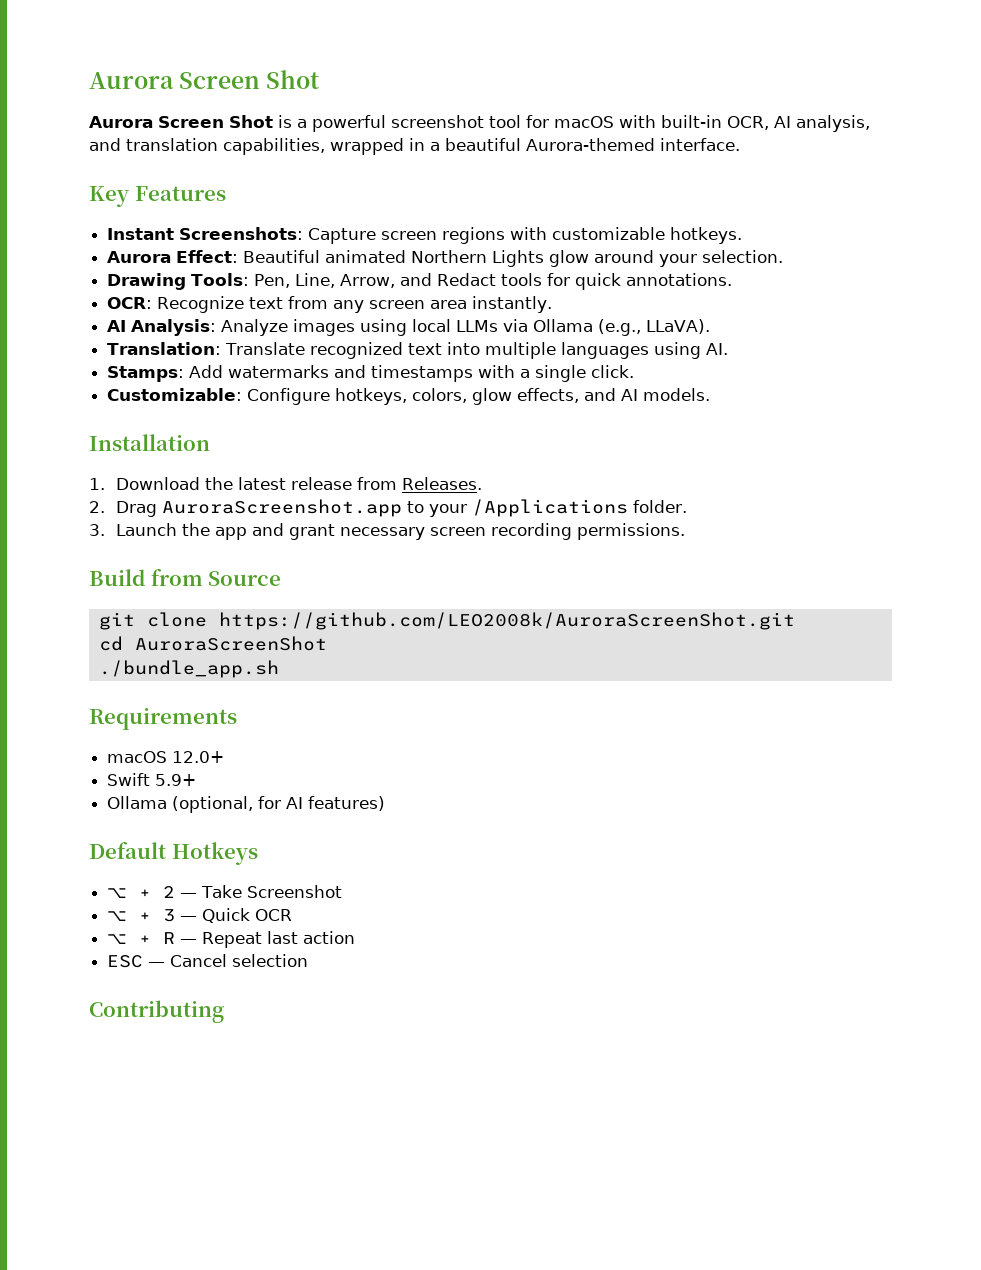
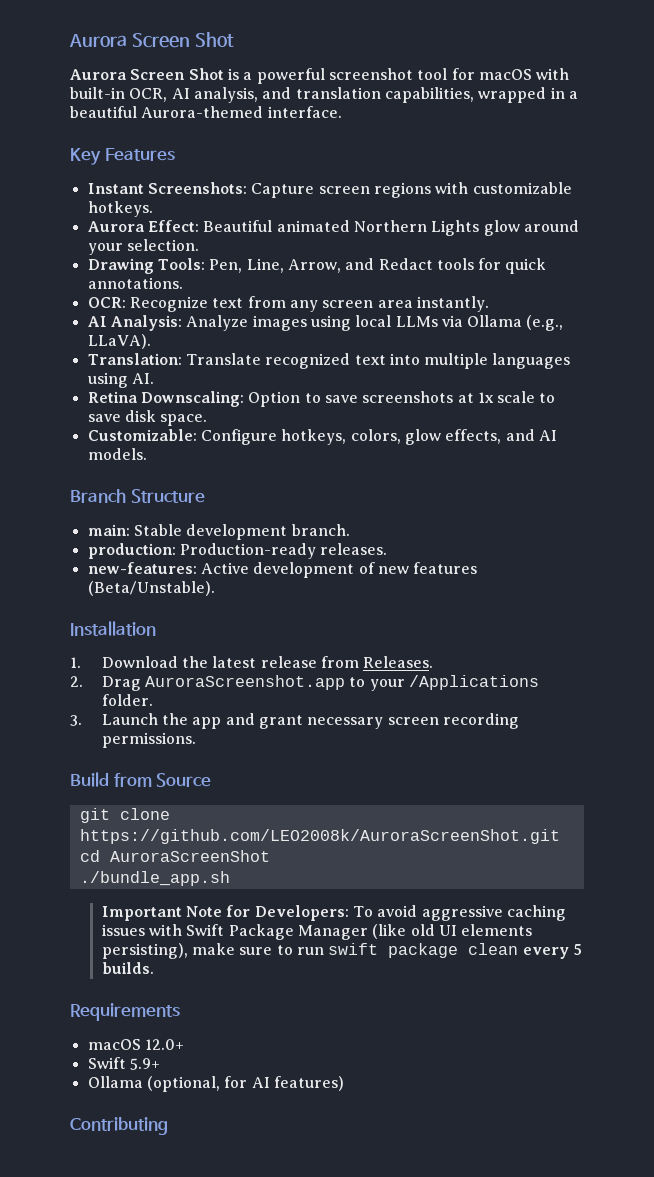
[107,365,635,382] Stamps: Add watermarks and timestamps with a single click. -> [87,391,556,407] [87,410,208,426] Retina Downscaling: Option to save screenshots at 1x scale to save disk space.
(711, 394) none -> [70,489,205,503] [87,524,350,540] [87,543,388,559] [87,562,478,578] [87,581,215,596] // Branch Structure // main: Stable development branch. // production: Production-ready releases. // new-features: Active development of new features (Beta/Unstable).
(279, 669) none -> [101,905,566,921] [101,924,533,940] [101,943,582,959] [101,962,154,974] // Important Note for Developers: To avoid aggressive caching issues with Swift Package Manager (like old UI elements persisting), make sure to run swift package clean every 5 builds.
[89,842,258,865] [107,885,343,898] [107,908,293,923] [107,931,356,948] [107,954,309,968] // Default Hotkeys // ⌥ + 2 — Take Screenshot // ⌥ + 3 — Quick OCR // ⌥ + R — Repeat last action // ESC — Cancel selection -> (344, 1083) none

